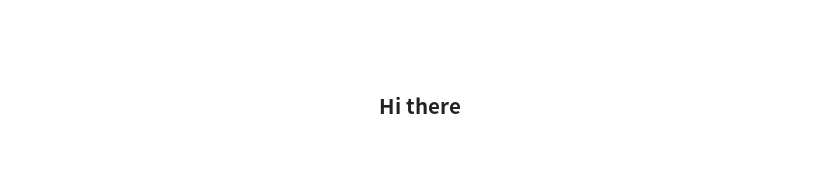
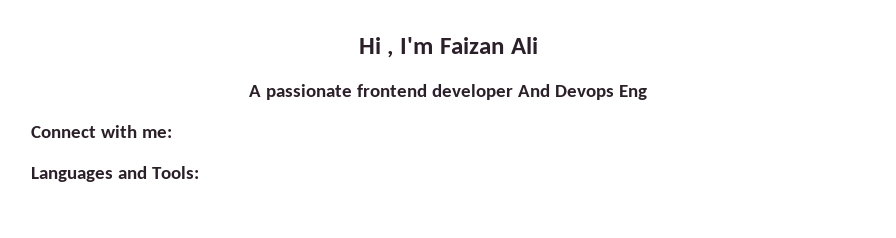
[406,97,462,114] there -> [387,37,538,58] [249,84,647,100] [31,125,172,138] [31,166,199,182] , I'm Faizan Ali // A passionate frontend developer And Devops Eng // Connect with me: // Languages and Tools:

